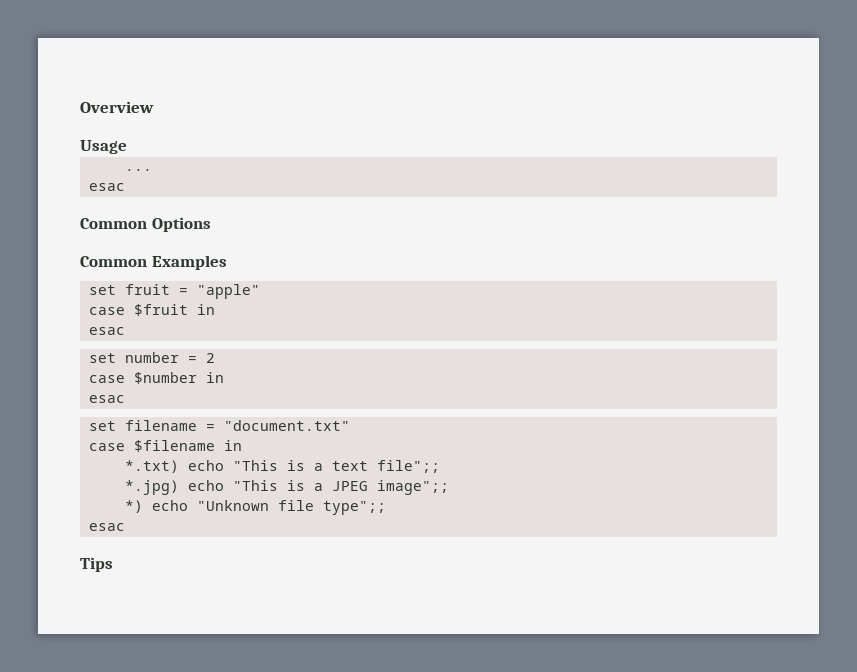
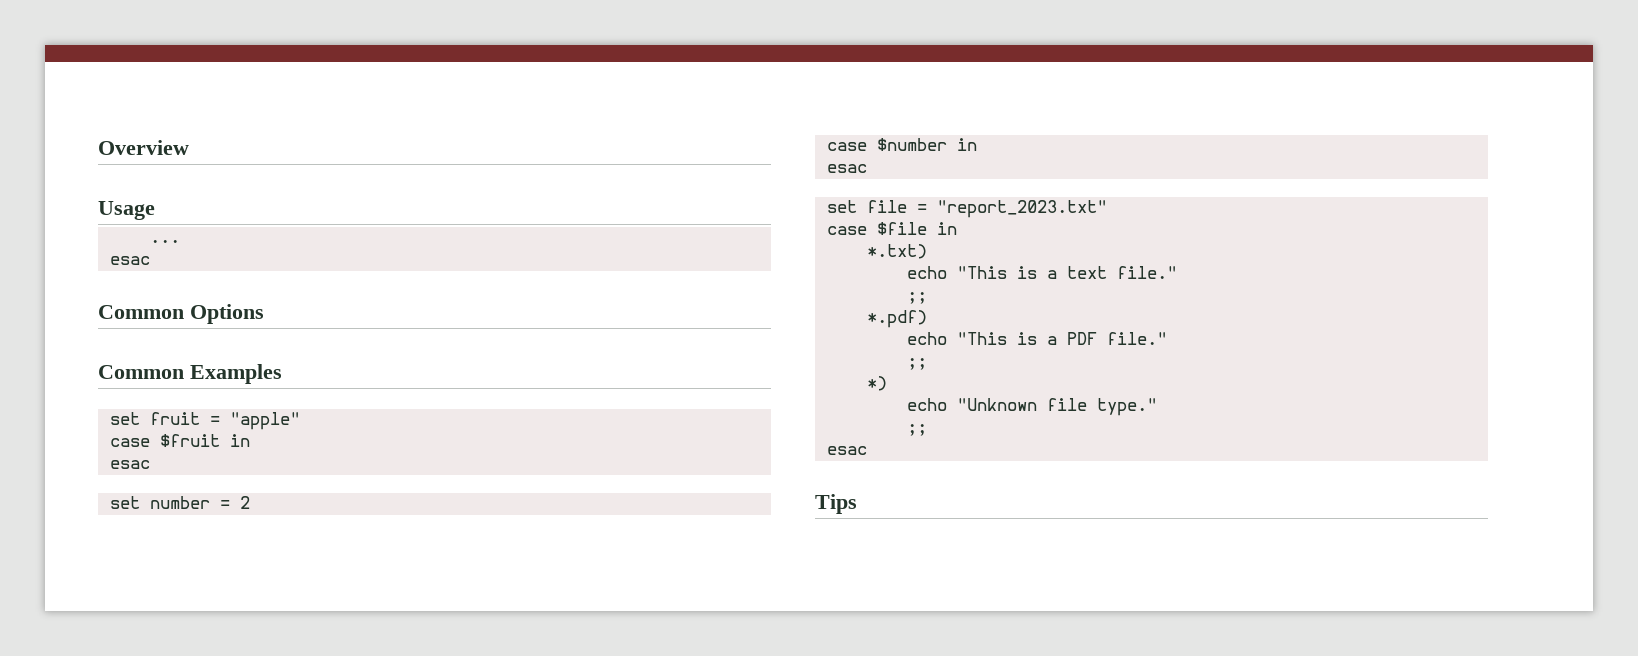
[125,420,351,431] [89,440,216,452] filename = "document.txt" // case $filename -> [867,200,1107,218] [827,222,927,235] file = "report_2023.txt" // case $file
(180, 466) none -> (927, 251) //
[377,460,441,473] [125,480,450,495] file";; // *.jpg) echo "This is a JPEG image";; -> [1117,266,1177,279] [907,292,927,304] [867,310,927,328] [907,332,1167,345] [907,358,927,370] file." // ;; // *.pdf) // echo "This is a PDF file." // ;;
(144, 506) none -> (887, 383) //
[323,501,387,515] type";; -> [1097,398,1157,416] [907,424,927,436] type." // ;;

